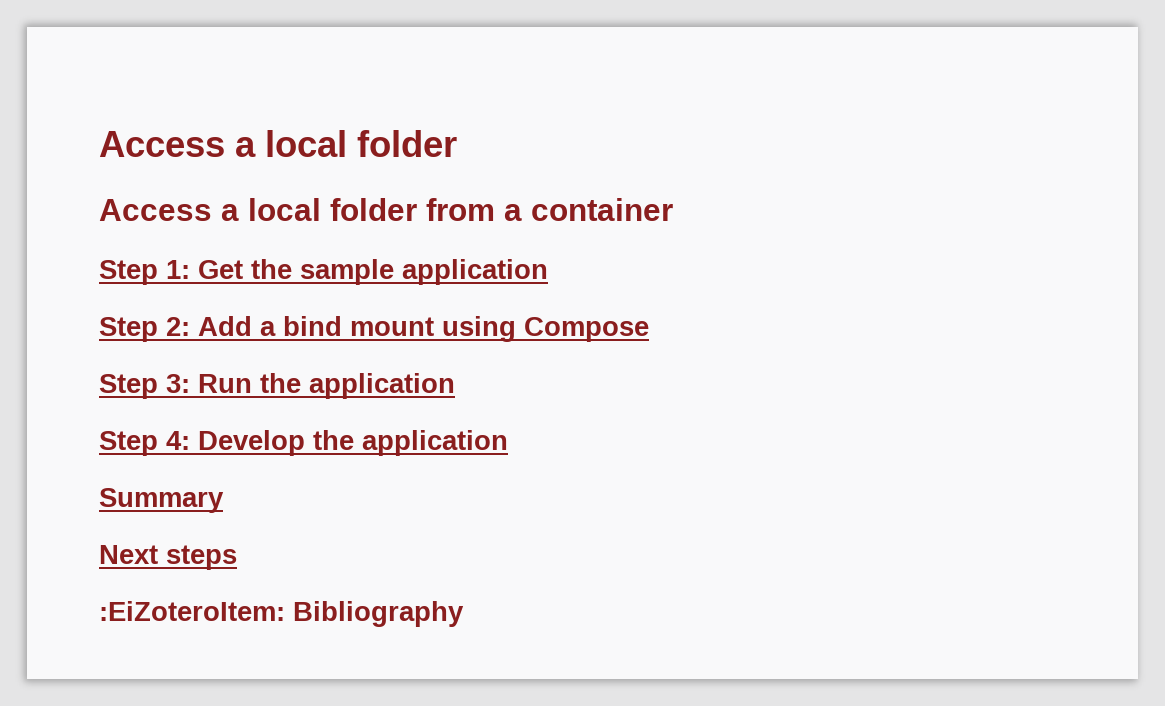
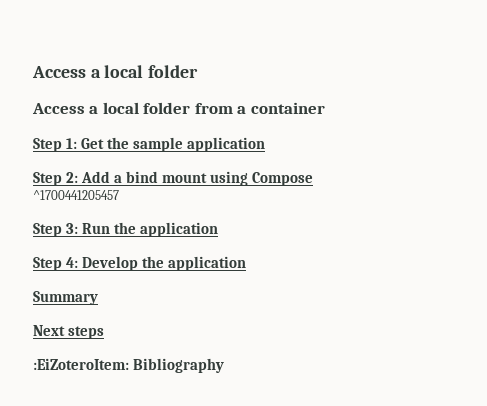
(649, 329) none -> [33,190,119,200] // ^1700441205457

